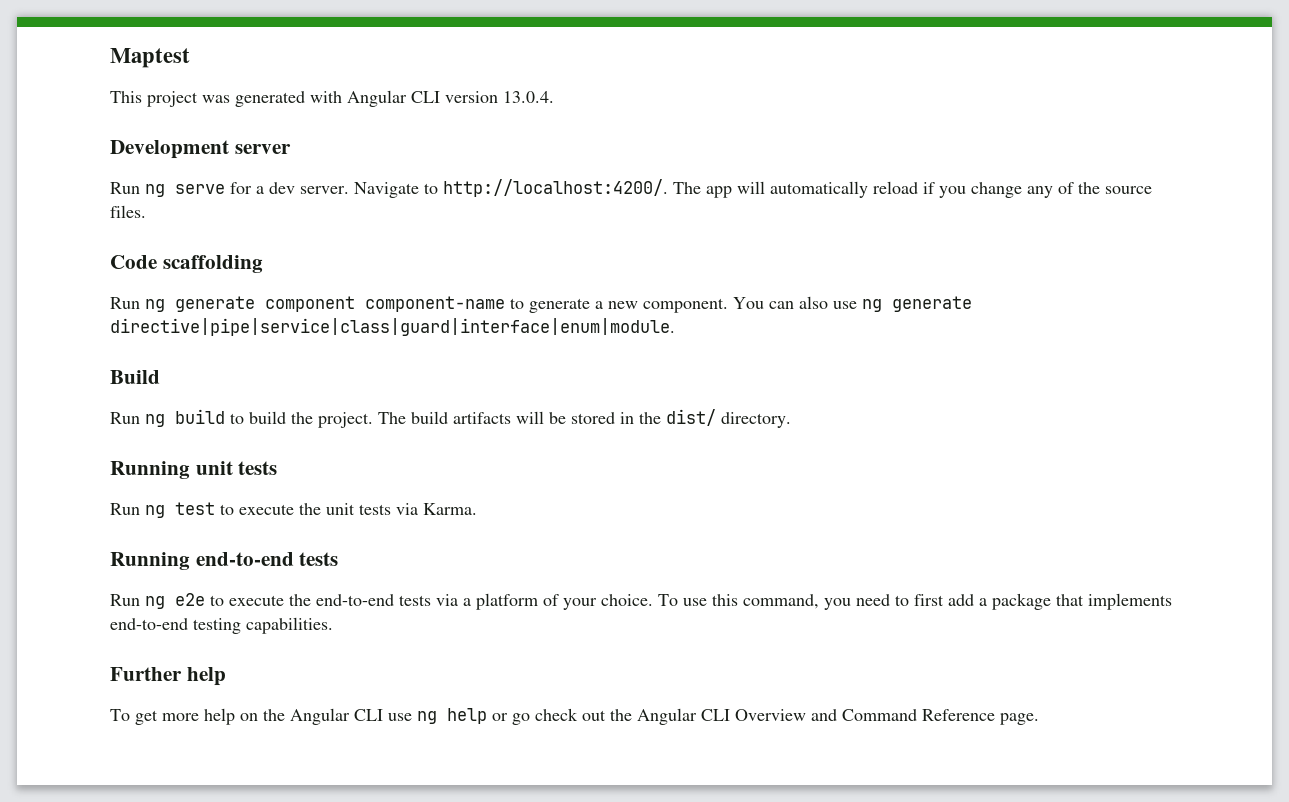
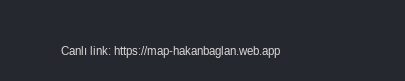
[110,48,190,68] [110,90,554,107] [110,140,291,159] [110,179,1152,198] [110,205,146,218] [110,255,263,273] [110,296,972,313] [110,318,675,336] [110,370,160,384] [110,409,791,428] [110,461,278,479] [110,502,477,518] [110,552,339,570] [110,593,1172,610] [110,617,333,634] [110,667,226,686] [110,708,1039,725] Maptest // This project was generated with Angular CLI version 13.0.4. // Development server // Run ng serve for a dev server. Navigate to http://localhost:4200/. The app will automatically reload if you change any of the source files. // Code scaffolding // Run ng generate component component-name to generate a new component. You can also use ng generate directive|pipe|service|class|guard|interface|enum|module. // Build // Run ng build to build the project. The build artifacts will be stored in the dist/ directory. // Running unit tests // Run ng test to execute the unit tests via Karma. // Running end-to-end tests // Run ng e2e to execute the end-to-end tests via a platform of your choice. To use this command, you need to first add a package that implements end-to-end testing capabilities. // Further help // To get more help on the Angular CLI use ng help or go check out the Angular CLI Overview and Command Reference page. -> [61,46,281,58] Canlı link: https://map-hakanbaglan.web.app

